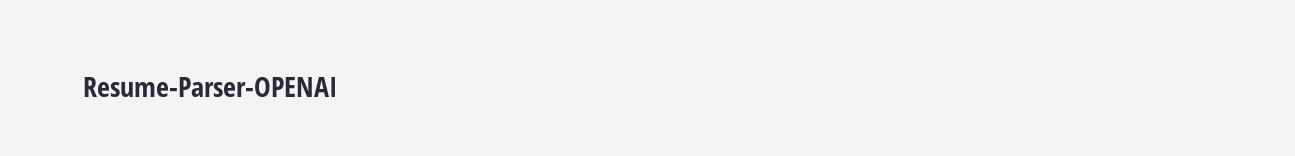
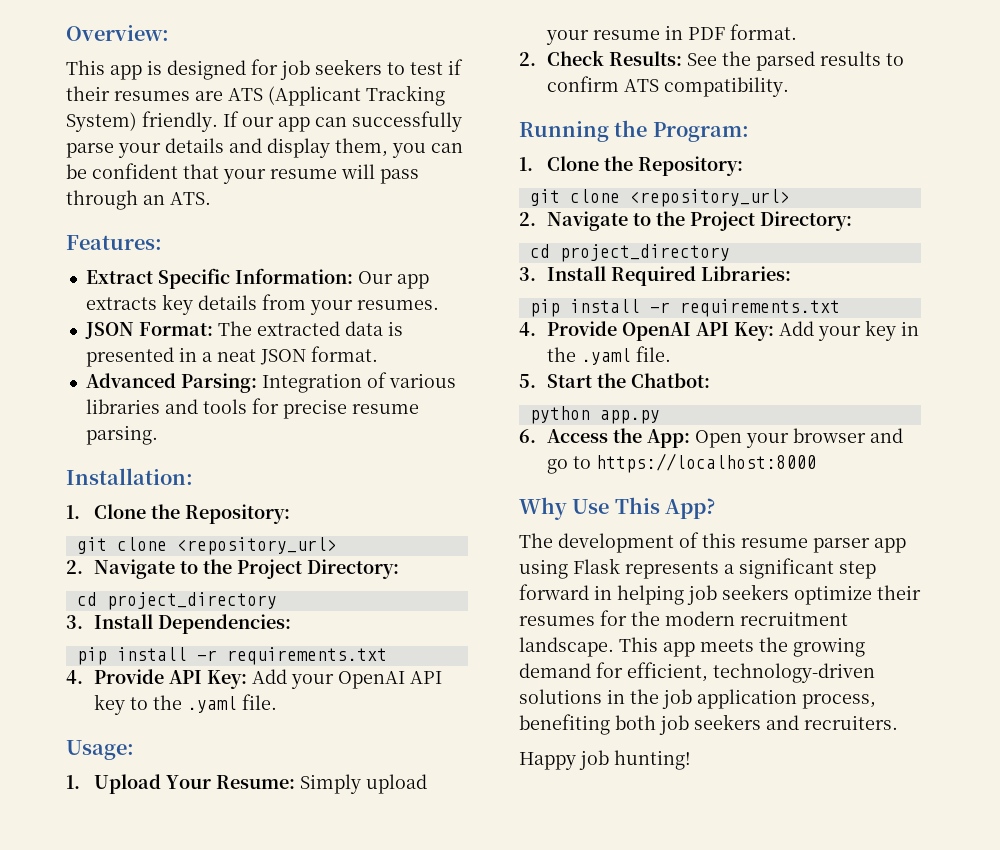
[83,77,337,97] Resume-Parser-OPENAI -> [66,25,169,41] [66,59,463,80] [66,85,445,106] [66,111,462,132] [66,138,463,158] [66,163,419,184] [66,190,211,210] [66,235,162,250] [85,268,429,289] [85,294,439,315] [84,321,403,339] [85,346,378,367] [85,372,456,393] [85,398,419,419] [85,425,158,445] [66,468,193,485] [66,504,290,524] [76,537,337,555] [66,559,399,579] [76,592,277,610] [66,614,291,634] [76,647,387,665] [66,669,442,689] [93,694,277,715] [66,740,134,760] [66,774,427,794] [545,24,797,45] [519,50,904,71] [546,76,789,97] [519,120,749,142] [519,156,743,176] [529,189,790,207] [519,211,852,231] [529,244,730,262] [519,266,791,286] [529,299,840,317] [519,320,919,341] [546,346,671,365] [519,373,710,388] [529,406,660,424] [519,428,903,448] [546,453,816,474] [519,497,716,520] [519,532,906,553] [519,558,876,579] [519,584,921,605] [519,610,848,626] [519,637,865,657] [519,662,875,683] [519,689,876,709] [519,714,898,735] [519,750,691,770] Overview: // This app is designed for job seekers to test if their resumes are ATS (Applicant Tracking System) friendly. If our app can successfully parse your details and display them, you can be confident that your resume will pass through an ATS. // Features: // Extract Specific Information: Our app extracts key details from your resumes. // JSON Format: The extracted data is presented in a neat JSON format. // Advanced Parsing: Integration of various libraries and tools for precise resume parsing. // Installation: // 1. Clone the Repository: // git clone <repository_url> // 2. Navigate to the Project Directory: // cd project_directory // 3. Install Dependencies: // pip install -r requirements.txt // 4. Provide API Key: Add your OpenAI API key to the .yaml file. // Usage: // 1. Upload Your Resume: Simply upload your resume in PDF format. // 2. Check Results: See the parsed results to confirm ATS compatibility. // Running the Program: // 1. Clone the Repository: // git clone <repository_url> // 2. Navigate to the Project Directory: // cd project_directory // 3. Install Required Libraries: // pip install -r requirements.txt // 4. Provide OpenAI API Key: Add your key in the .yaml file. // 5. Start the Chatbot: // python app.py // 6. Access the App: Open your browser and go to https://localhost:8000 // Why Use This App? // The development of this resume parser app using Flask represents a significant step forward in helping job seekers optimize their resumes for the modern recruitment landscape. This app meets the growing demand for efficient, technology-driven solutions in the job application process, benefiting both job seekers and recruiters. // Happy job hunting!

